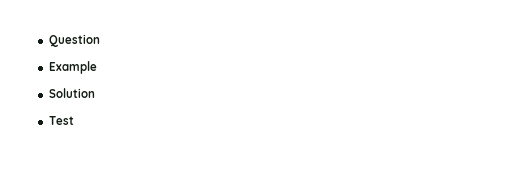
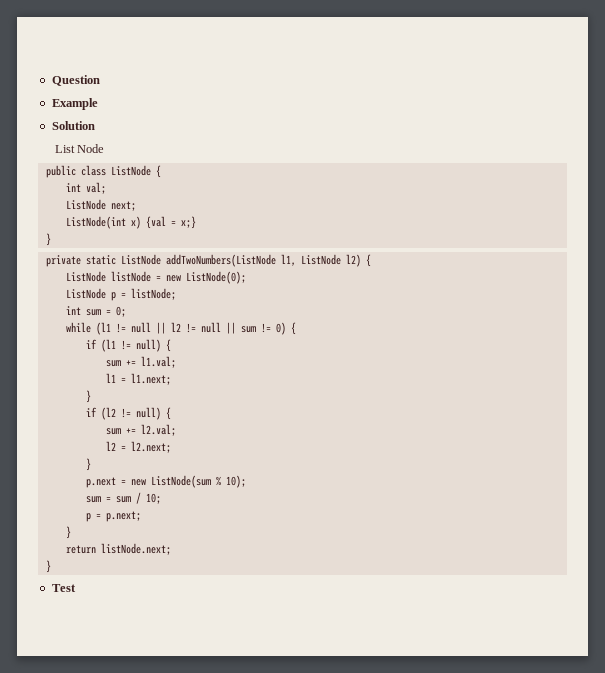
(95, 93) none -> [54,144,104,153] [45,165,161,178] [65,182,106,194] [65,199,136,211] [65,216,196,229] [45,233,51,246] [45,254,371,267] [65,271,246,284] [65,288,176,301] [65,306,126,317] [65,322,296,335] [85,339,171,352] [105,356,176,368] [105,373,171,385] [85,390,91,403] [85,407,171,420] [105,424,176,436] [105,441,171,453] [85,458,91,471] [85,475,246,488] [85,492,161,504] [85,511,141,522] [65,526,71,539] [65,543,171,555] [45,560,51,573] // List Node // public class ListNode { // int val; // ListNode next; // ListNode(int x) {val = x;} // } // private static ListNode addTwoNumbers(ListNode l1, ListNode l2) { // ListNode listNode = new ListNode(0); // ListNode p = listNode; // int sum = 0; // while (l1 != null || l2 != null || sum != 0) { // if (l1 != null) { // sum += l1.val; // l1 = l1.next; // } // if (l2 != null) { // sum += l2.val; // l2 = l2.next; // } // p.next = new ListNode(sum % 10); // sum = sum / 10; // p = p.next; // } // return listNode.next; // }

